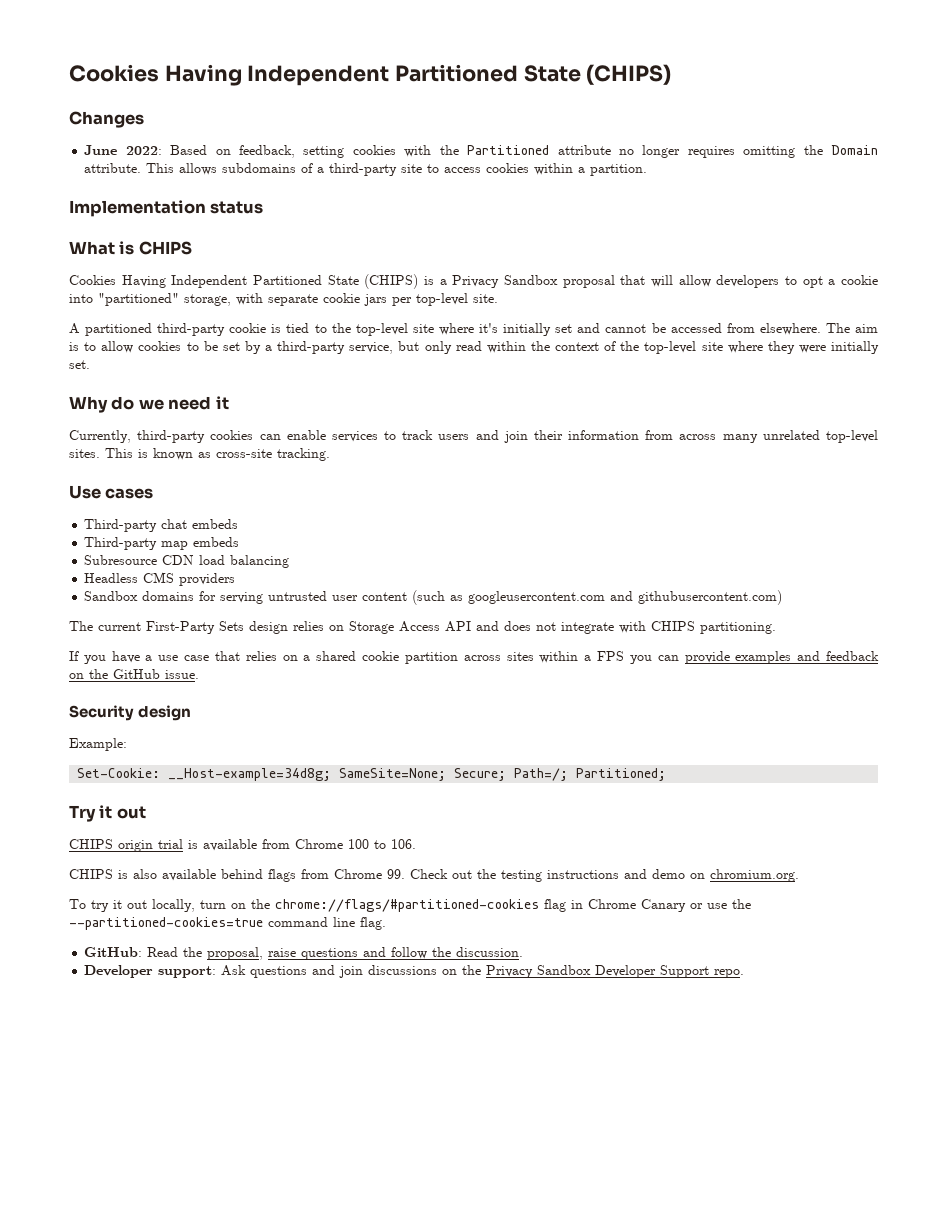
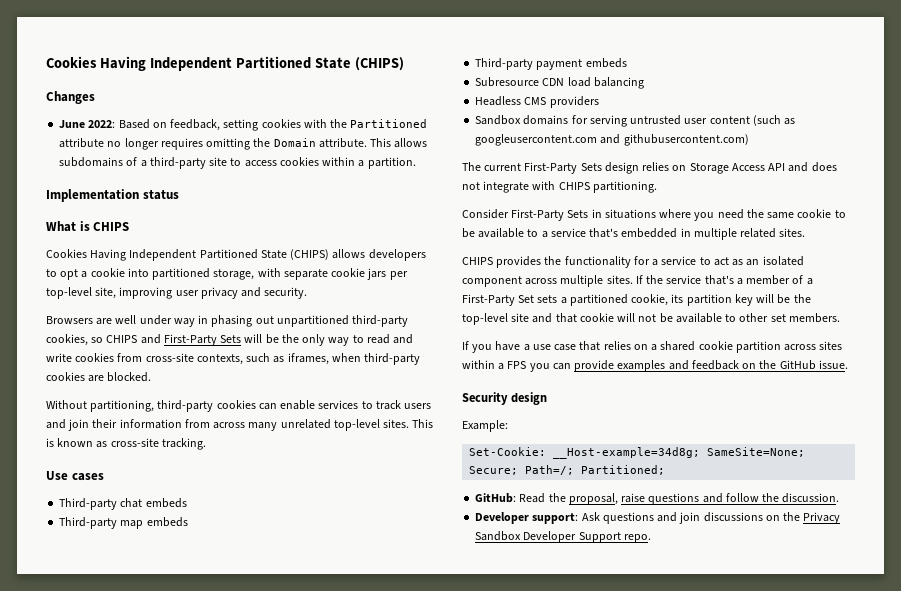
[424,275,711,288] is a Privacy Sandbox proposal that will allow -> [332,249,366,259] allows
[98,293,179,306] "partitioned" -> [152,268,211,280] partitioned
[473,294,498,303] [69,323,878,336] [69,341,879,354] [69,360,90,369] [69,396,229,413] [69,430,131,443] site. // A partitioned third-party cookie is tied to the top-level site where it's initially set and cannot be accessed from elsewhere. The aim is to allow cookies to be set by a third-party service, but only read within the context of the top-level site where they were initially set. // Why do we need it // Currently, -> [95,287,308,299] [46,315,409,327] [46,334,414,346] [46,353,421,365] [46,372,152,382] [46,400,155,412] site, improving user privacy and security. // Browsers are well under way in phasing out unpartitioned third-party cookies, so CHIPS and First-Party Sets will be the only way to read and write cookies from cross-site contexts, such as iframes, when third-party cookies are blocked. // Without partitioning,
(240, 542) none -> [475,58,627,70] // Third-party payment embeds
(776, 628) none -> [462,209,846,221] [462,228,806,240] [462,256,804,268] [462,275,813,287] [462,294,811,306] [462,313,840,325] // Consider First-Party Sets in situations where you need the same cookie to be available to a service that's embedded in multiple related sites. // CHIPS provides the functionality for a service to act as an isolated component across multiple sites. If the service that's a member of a First-Party Set sets a partitioned cookie, its partition key will be the top-level site and that cookie will not be available to other set members.
[69,805,146,822] [69,839,416,852] [69,869,799,882] [69,899,751,912] [69,917,386,930] // Try it out // CHIPS origin trial is available from Chrome 100 to 106. // CHIPS is also available behind flags from Chrome 99. Check out the testing instructions and demo on chromium.org. // To try it out locally, turn on the chrome://flags/#partitioned-cookies flag in Chrome Canary or use the --partitioned-cookies=true command line flag. -> (666, 470) none

